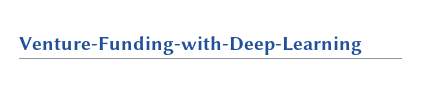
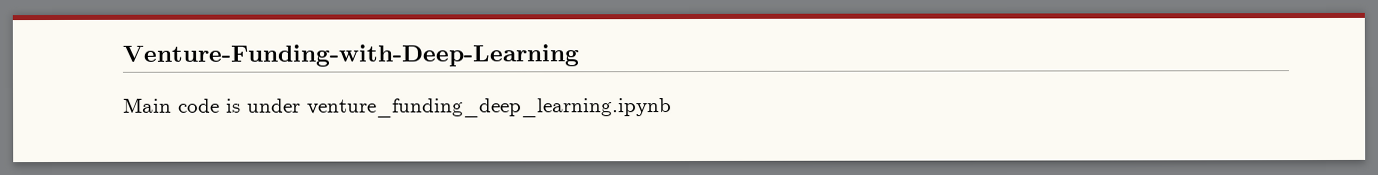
(362, 45) none -> [123,97,672,118] // Main code is under venture_funding_deep_learning.ipynb

